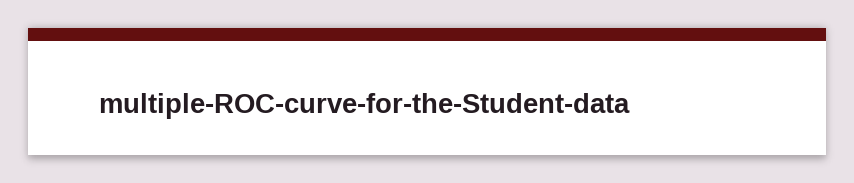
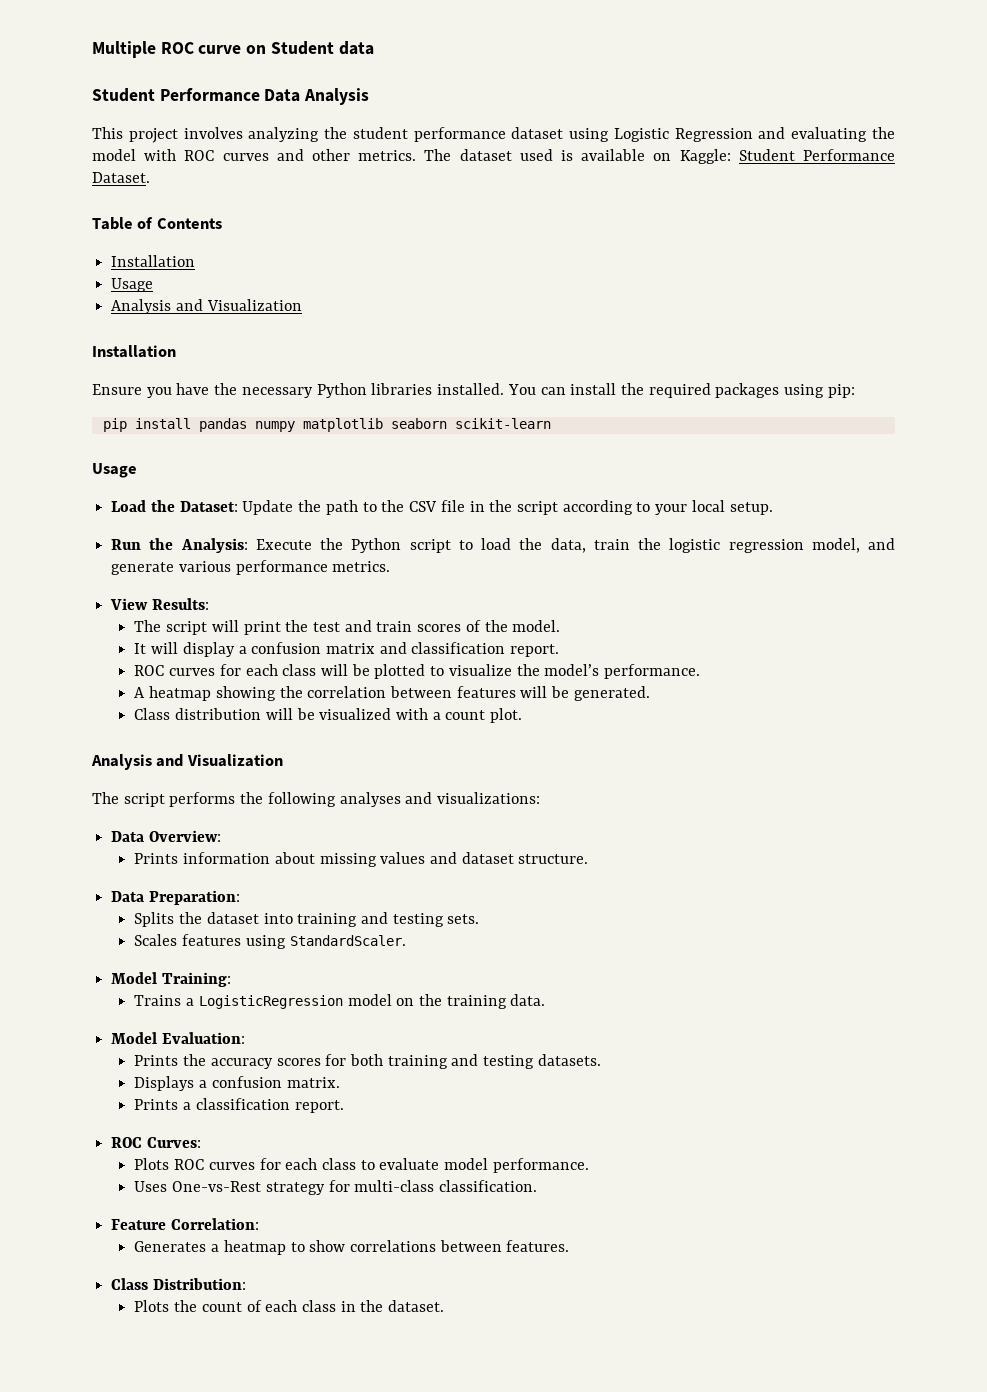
[99,93,630,119] multiple-ROC-curve-for-the-Student-data -> [92,41,374,58] [92,88,370,105] [92,127,895,143] [92,149,896,164] [92,172,150,183] [92,217,222,230] [111,255,196,267] [111,278,154,292] [111,299,302,314] [92,345,176,358] [92,383,855,398] [102,418,551,432] [92,463,137,478] [111,500,773,515] [111,538,895,553] [111,560,391,575] [110,598,209,610] [134,620,561,635] [134,642,560,657] [134,664,701,679] [134,686,650,701] [134,708,523,723] [91,754,283,770] [92,792,541,807] [111,830,221,842] [134,852,589,867] [111,890,240,905] [134,912,480,927] [134,934,406,949] [111,972,231,987] [134,994,546,1009] [111,1032,245,1044] [134,1054,601,1069] [134,1076,340,1091] [134,1098,344,1113] [111,1137,201,1148] [134,1158,589,1173] [134,1180,538,1195] [111,1218,259,1230] [134,1240,570,1255] [111,1278,246,1290] [134,1300,445,1312] Multiple ROC curve on Student data // Student Performance Data Analysis // This project involves analyzing the student performance dataset using Logistic Regression and evaluating the model with ROC curves and other metrics. The dataset used is available on Kaggle: Student Performance Dataset. // Table of Contents // Installation // Usage // Analysis and Visualization // Installation // Ensure you have the necessary Python libraries installed. You can install the required packages using pip: // pip install pandas numpy matplotlib seaborn scikit-learn // Usage // Load the Dataset: Update the path to the CSV file in the script according to your local setup. // Run the Analysis: Execute the Python script to load the data, train the logistic regression model, and generate various performance metrics. // View Results: // The script will print the test and train scores of the model. // It will display a confusion matrix and classification report. // ROC curves for each class will be plotted to visualize the model’s performance. // A heatmap showing the correlation between features will be generated. // Class distribution will be visualized with a count plot. // Analysis and Visualization // The script performs the following analyses and visualizations: // Data Overview: // Prints information about missing values and dataset structure. // Data Preparation: // Splits the dataset into training and testing sets. // Scales features using StandardScaler. // Model Training: // Trains a LogisticRegression model on the training data. // Model Evaluation: // Prints the accuracy scores for both training and testing datasets. // Displays a confusion matrix. // Prints a classification report. // ROC Curves: // Plots ROC curves for each class to evaluate model performance. // Uses One-vs-Rest strategy for multi-class classification. // Feature Correlation: // Generates a heatmap to show correlations between features. // Class Distribution: // Plots the count of each class in the dataset.

